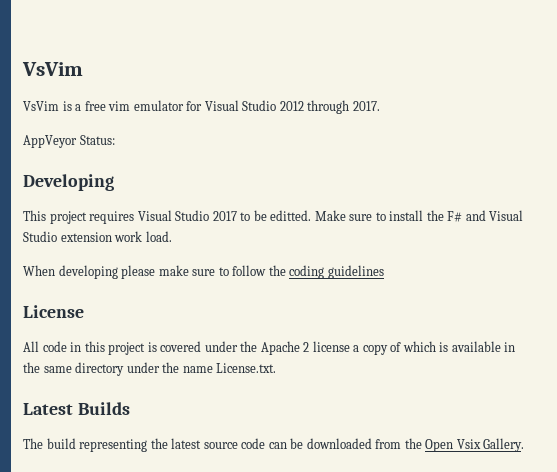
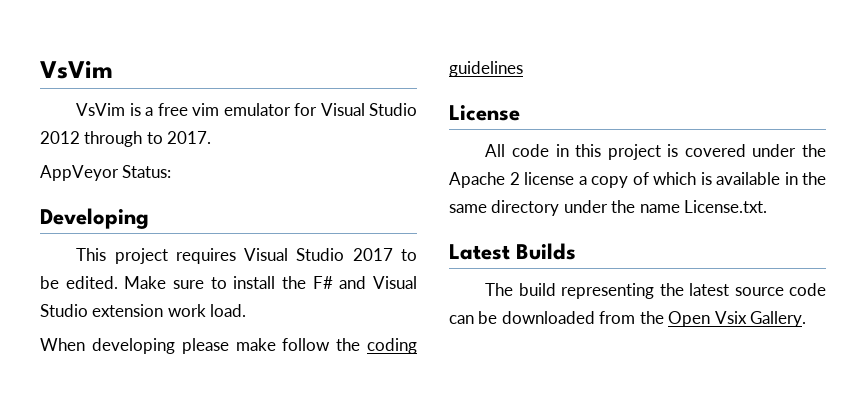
(350, 107) none -> [146,132,163,144] to
[270,210,312,221] editted. -> [65,276,118,289] edited.
[192,267,229,276] sure to -> (276, 344) none

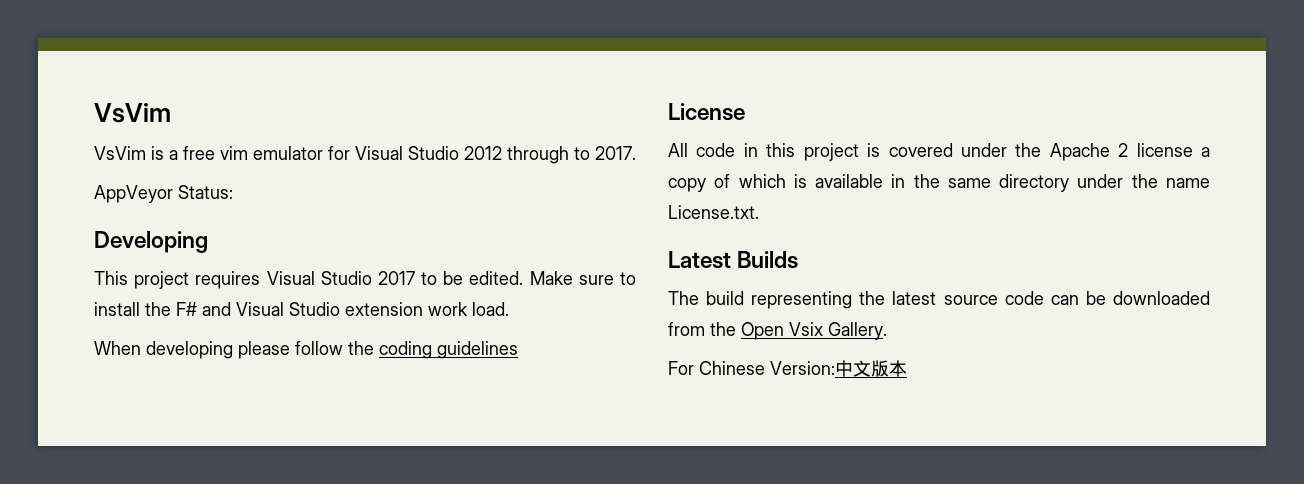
[235,338,276,351] make -> (290, 350) none
(807, 319) none -> [668,360,907,377] // For Chinese Version:中文版本

